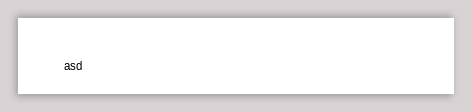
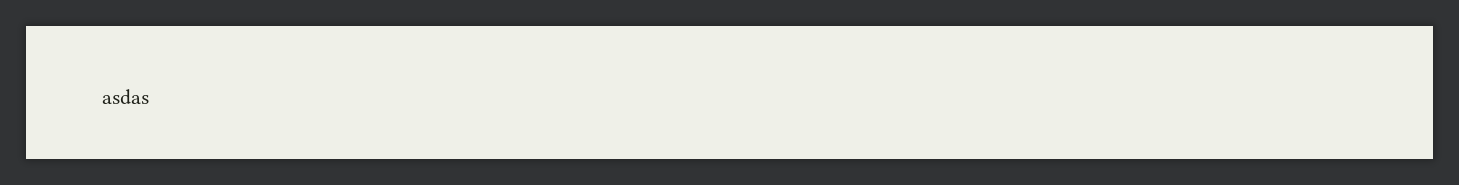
[64,61,82,70] asd -> [102,89,149,105] asdas

